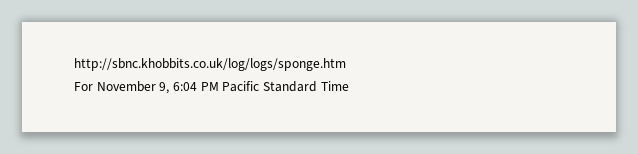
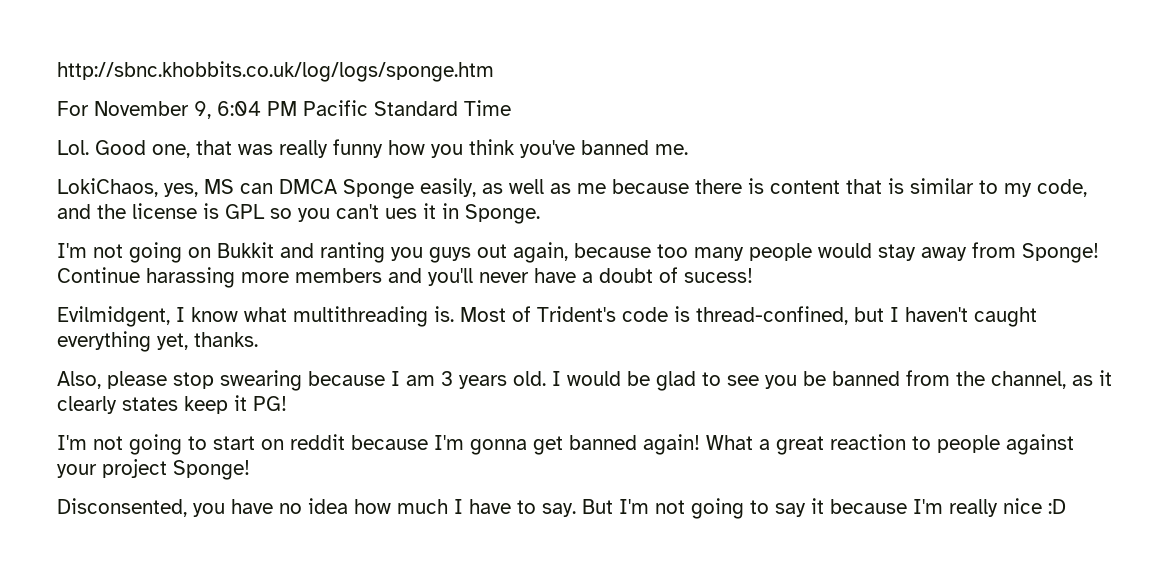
(349, 86) none -> [57,139,688,158] [57,178,1087,199] [57,203,540,224] [57,242,1099,263] [57,267,753,288] [57,306,1037,327] [57,331,258,352] [57,370,1112,391] [57,395,287,414] [57,434,1074,455] [57,459,250,480] [57,498,1066,519] // Lol. Good one, that was really funny how you think you've banned me. // LokiChaos, yes, MS can DMCA Sponge easily, as well as me because there is content that is similar to my code, and the license is GPL so you can't ues it in Sponge. // I'm not going on Bukkit and ranting you guys out again, because too many people would stay away from Sponge! Continue harassing more members and you'll never have a doubt of sucess! // Evilmidgent, I know what multithreading is. Most of Trident's code is thread-confined, but I haven't caught everything yet, thanks. // Also, please stop swearing because I am 3 years old. I would be glad to see you be banned from the channel, as it clearly states keep it PG! // I'm not going to start on reddit because I'm gonna get banned again! What a great reaction to people against your project Sponge! // Disconsented, you have no idea how much I have to say. But I'm not going to say it because I'm really nice :D

